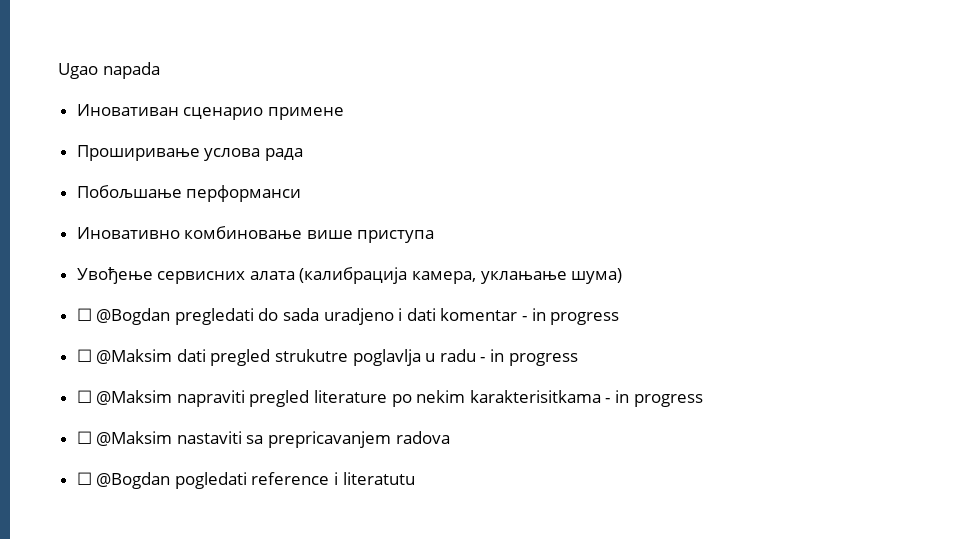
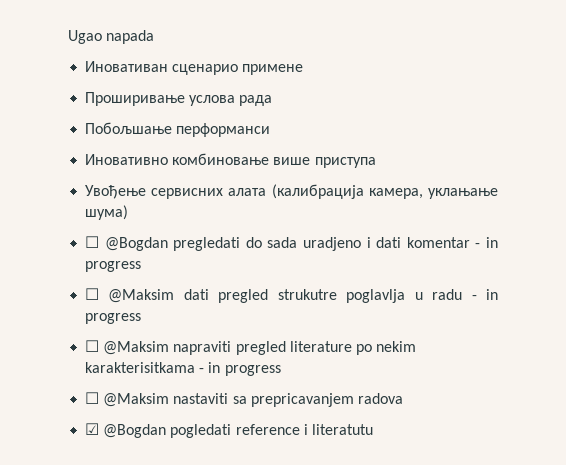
[76,472,92,485] ☐ -> [85,423,100,435] ☑

